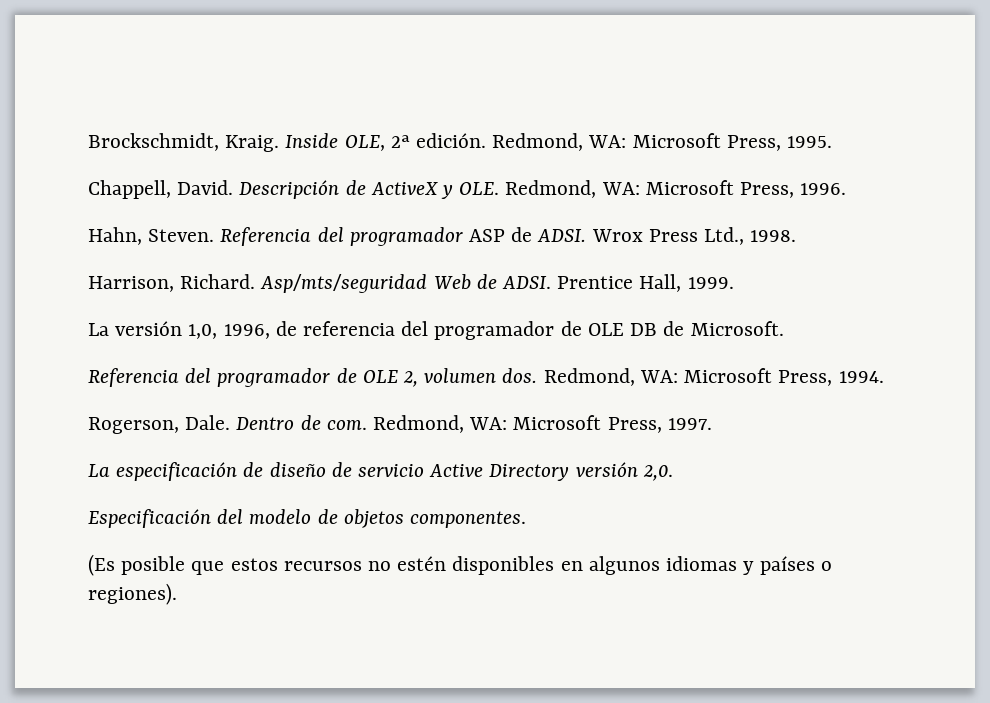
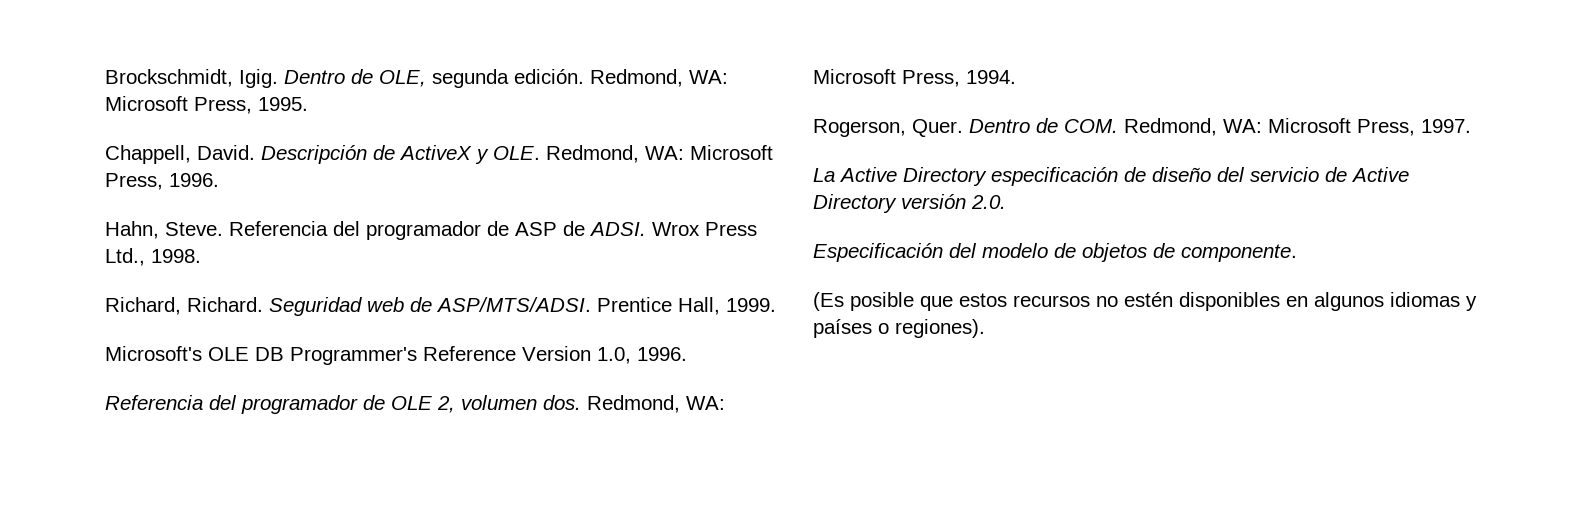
[225,133,410,152] Kraig. Inside OLE, 2ª -> [239,69,509,88] Igig. Dentro de OLE, segunda
[148,227,463,246] Steven. Referencia del programador -> [165,221,509,240] Steve. Referencia del programador de
[88,274,734,293] [88,321,784,340] Harrison, Richard. Asp/mts/seguridad Web de ADSI. Prentice Hall, 1999. // La versión 1,0, 1996, de referencia del programador de OLE DB de Microsoft. -> [105,297,776,316] [105,346,687,365] Richard, Richard. Seguridad web de ASP/MTS/ADSI. Prentice Hall, 1999. // Microsoft's OLE DB Programmer's Reference Version 1.0, 1996.
[185,415,367,430] Dale. Dentro de com. -> [912,118,1118,137] Quer. Dentro de COM.
(110, 470) none -> [839,167,987,186] Active Directory
[331,462,425,477] de servicio -> [1217,167,1347,182] del servicio de
[642,465,673,481] 2,0. -> [971,195,1006,209] 2.0.
[410,511,527,528] componentes. -> [1153,243,1297,262] de componente.

